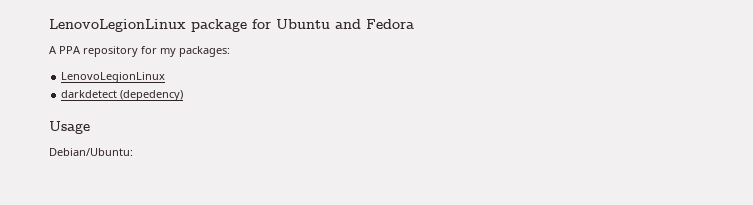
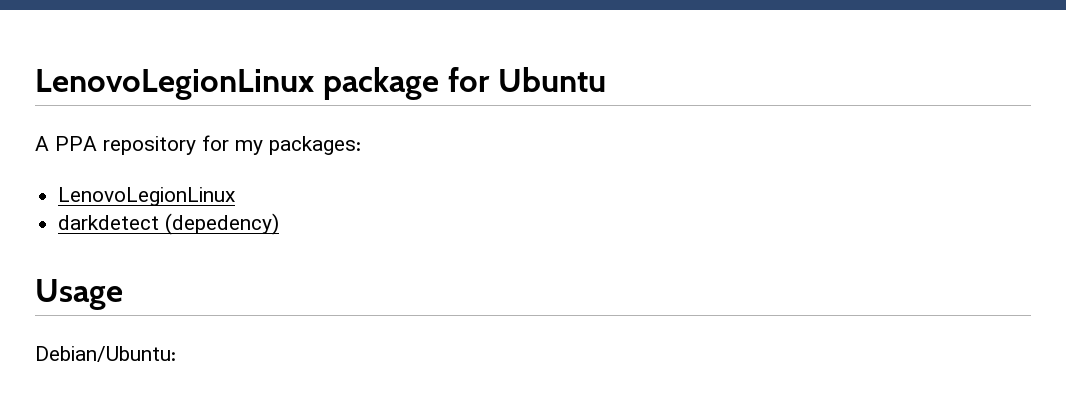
[335,19,414,29] and Fedora -> (606, 79) none

